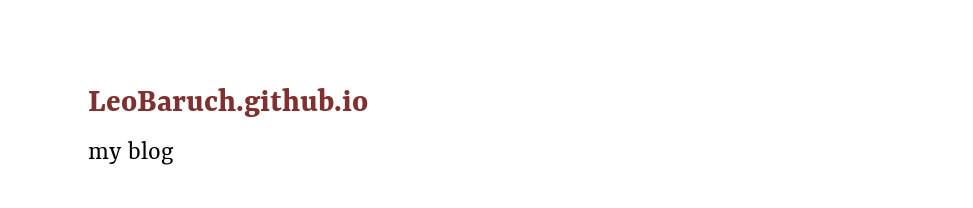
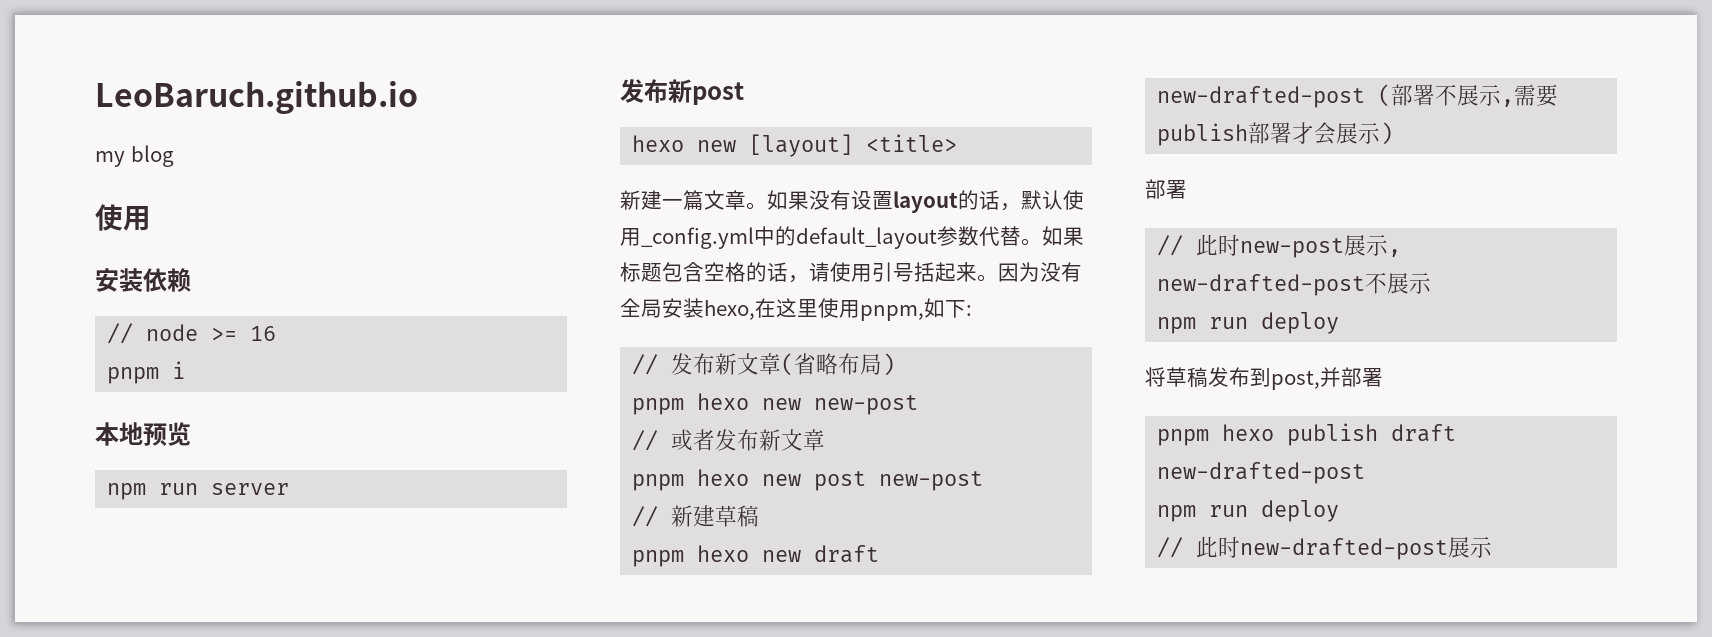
(175, 153) none -> [95,204,151,231] [95,268,191,292] [107,323,277,344] [107,361,186,384] [95,422,191,446] [107,483,290,500] [620,79,744,105] [632,134,958,157] [620,190,1084,213] [620,226,1084,249] [620,262,1082,283] [620,298,972,321] [632,353,896,376] [632,393,919,415] [632,429,826,451] [632,469,984,491] [632,505,760,527] [632,545,880,567] [1157,84,1559,108] [1157,122,1394,146] [1145,179,1187,199] [1157,234,1402,258] [1157,272,1432,296] [1157,312,1340,334] [1145,367,1383,390] [1157,423,1457,446] [1157,462,1366,484] [1157,500,1340,522] [1157,536,1493,560] // 使用 // 安装依赖 // // node >= 16 // pnpm i // 本地预览 // npm run server // 发布新post // hexo new [layout] <title> // 新建一篇文章。如果没有设置layout的话，默认使用_config.yml中的default_layout参数代替。如果标题包含空格的话，请使用引号括起来。因为没有全局安装hexo,在这里使用pnpm,如下: // // 发布新文章(省略布局) // pnpm hexo new new-post // // 或者发布新文章 // pnpm hexo new post new-post // // 新建草稿 // pnpm hexo new draft new-drafted-post (部署不展示,需要publish部署才会展示) // 部署 // // 此时new-post展示, new-drafted-post不展示 // npm run deploy // 将草稿发布到post,并部署 // pnpm hexo publish draft new-drafted-post // npm run deploy // // 此时new-drafted-post展示

